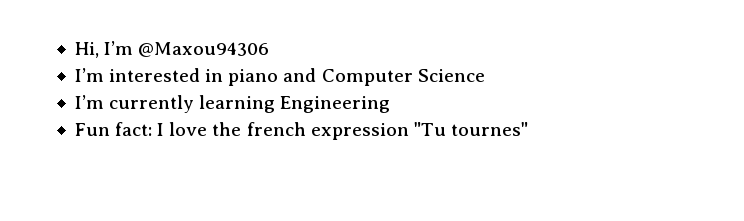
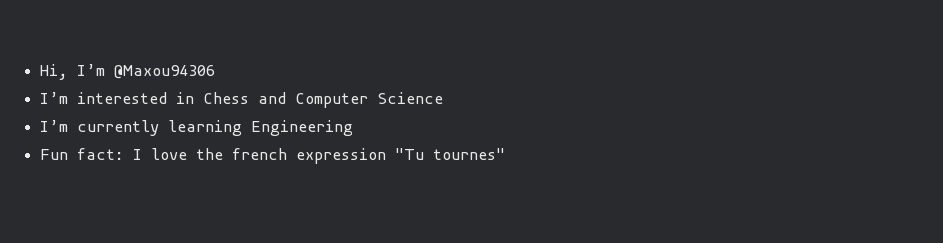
[228,69,279,86] piano -> [203,92,250,104] Chess

